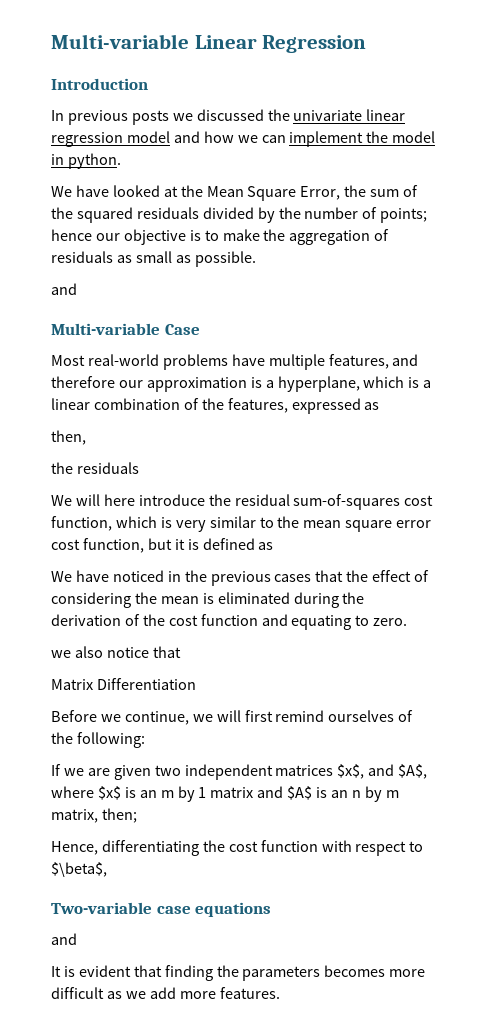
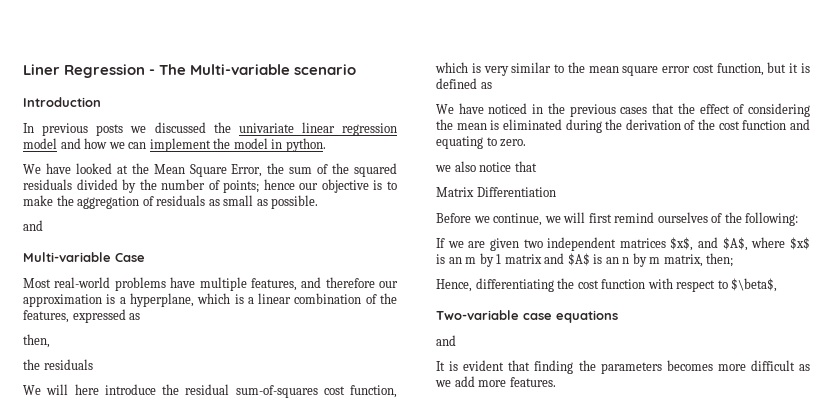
[51,34,367,53] Multi-variable Linear Regression -> [23,64,357,78] Liner Regression - The Multi-variable scenario

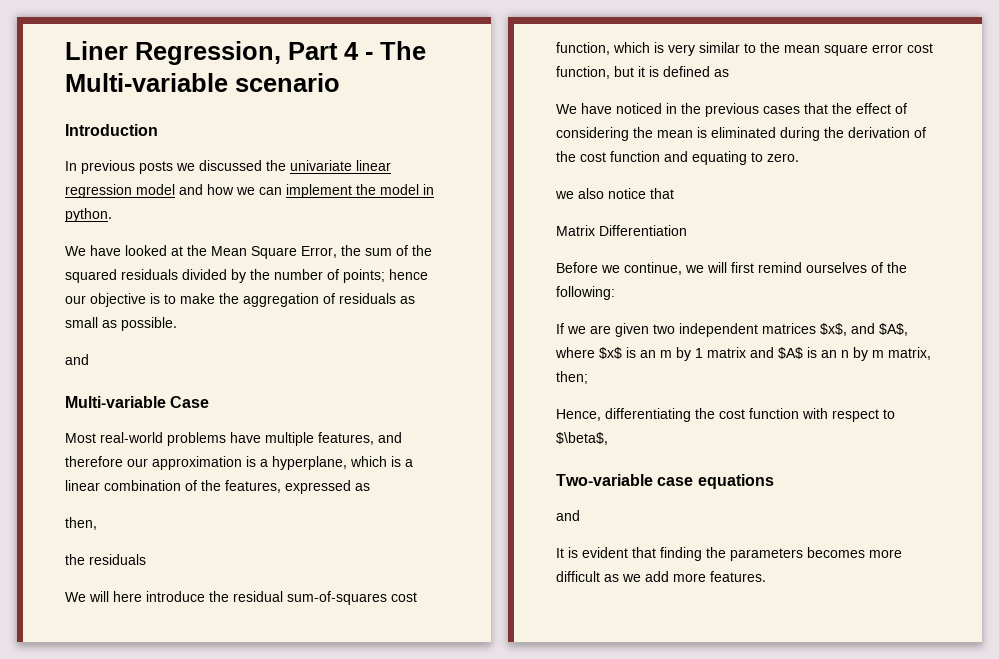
[64,64,146,78] Regression -> [135,41,359,65] Regression, Part 4

